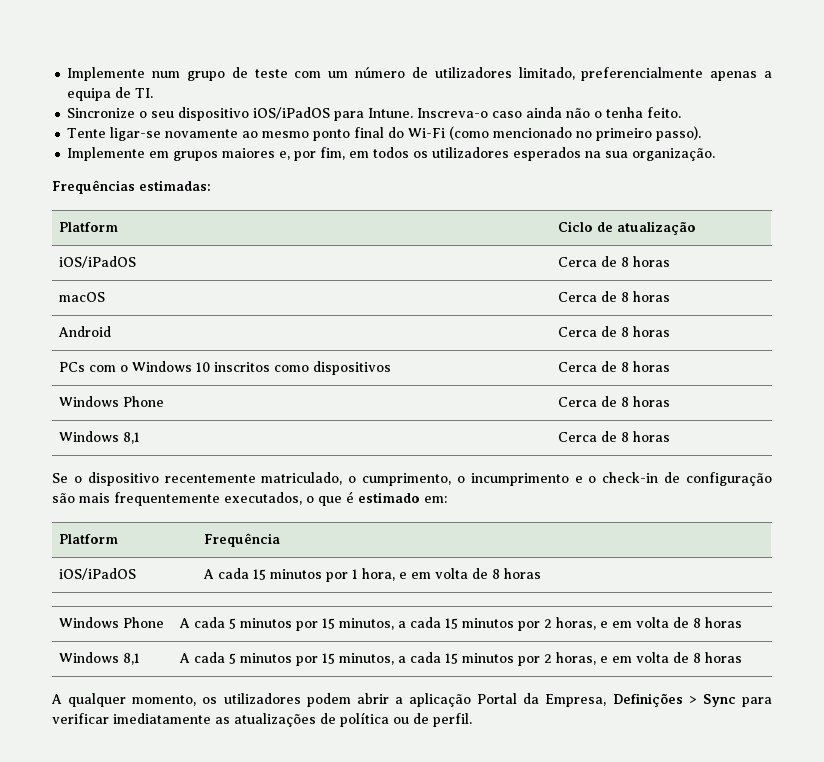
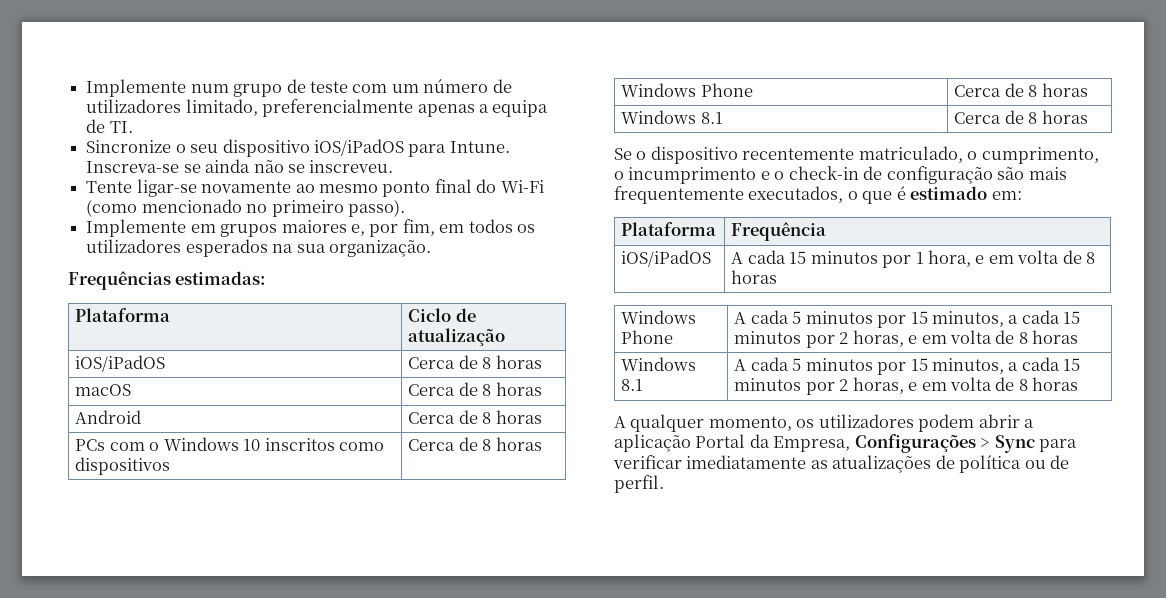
[417,107,682,118] Inscreva-o caso ainda não o tenha feito. -> [86,159,394,173] Inscreva-se se ainda não se inscreveu.
[59,222,119,232] Platform -> [75,308,171,322] Plataforma
[123,432,141,444] 8,1 -> [700,112,723,124] 8.1
[59,534,119,544] Platform -> [621,222,717,236] Plataforma
[123,653,141,665] 8,1 -> [621,379,644,391] 8.1
[612,693,683,707] Definições -> [854,434,976,453] Configurações

